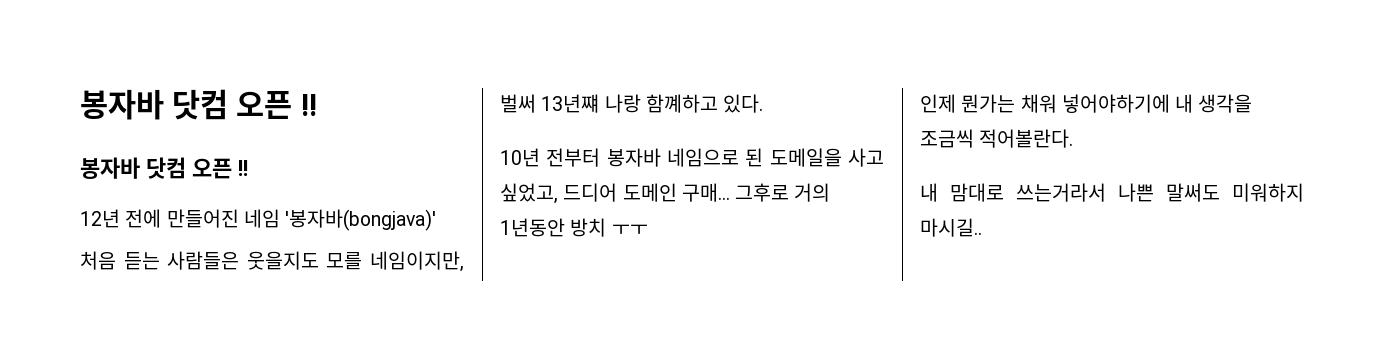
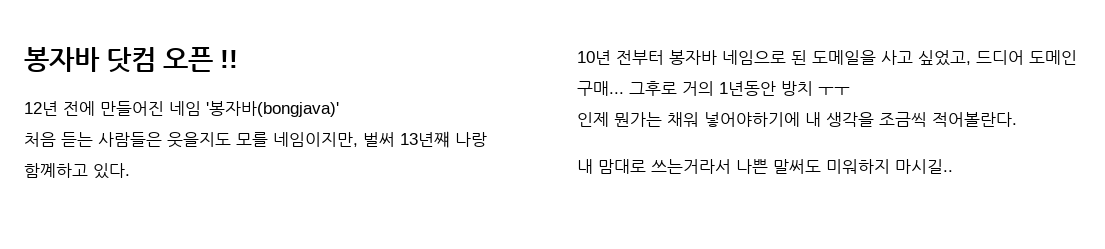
[80,89,317,120] [80,157,248,179] 봉자바 닷컴 오픈 !! // 봉자바 닷컴 오픈 !! -> [24,47,239,73] 봉자바 닷컴 오픈 !!

